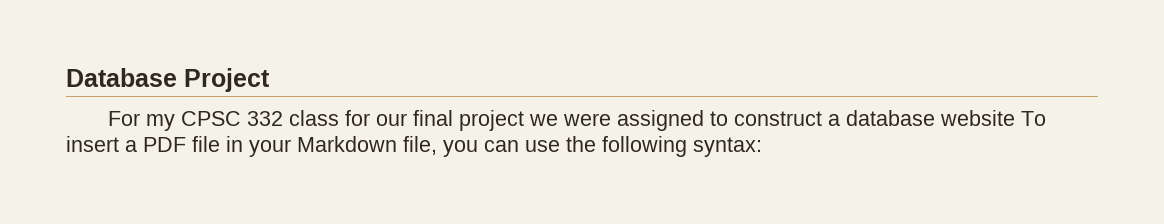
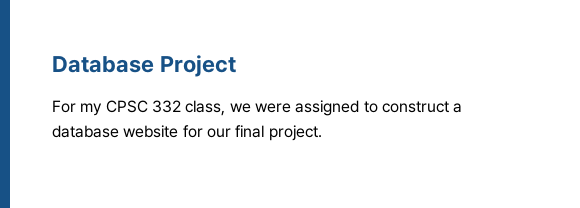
[289,110,525,131] class for our final project -> [185,100,226,116] class,
[1021,111,1047,126] [66,136,762,157] To insert a PDF file in your Markdown file, you can use the following syntax: -> [182,125,322,141] for our final project.

